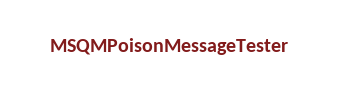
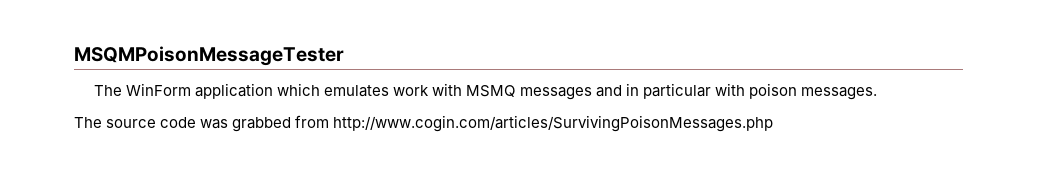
(288, 46) none -> [94,83,877,100] [74,115,774,132] // The WinForm application which emulates work with MSMQ messages and in particular with poison messages. // The source code was grabbed from http://www.cogin.com/articles/SurvivingPoisonMessages.php

